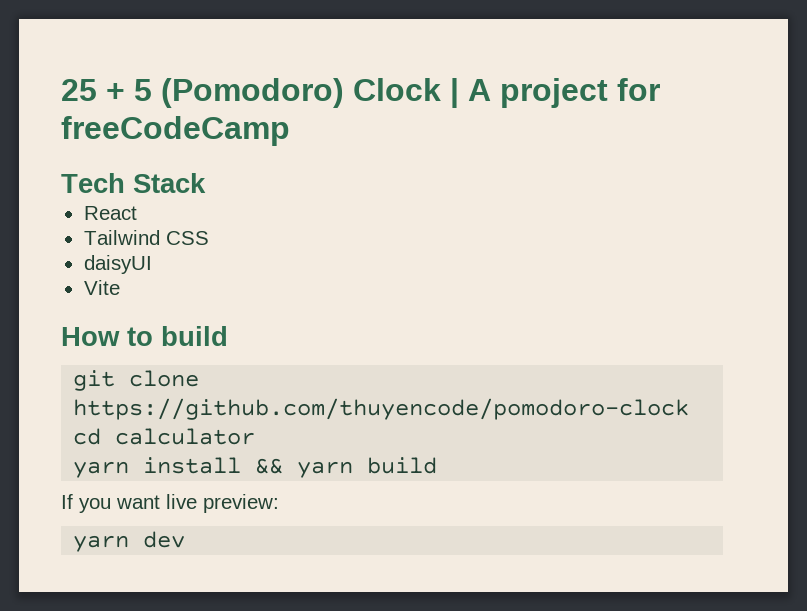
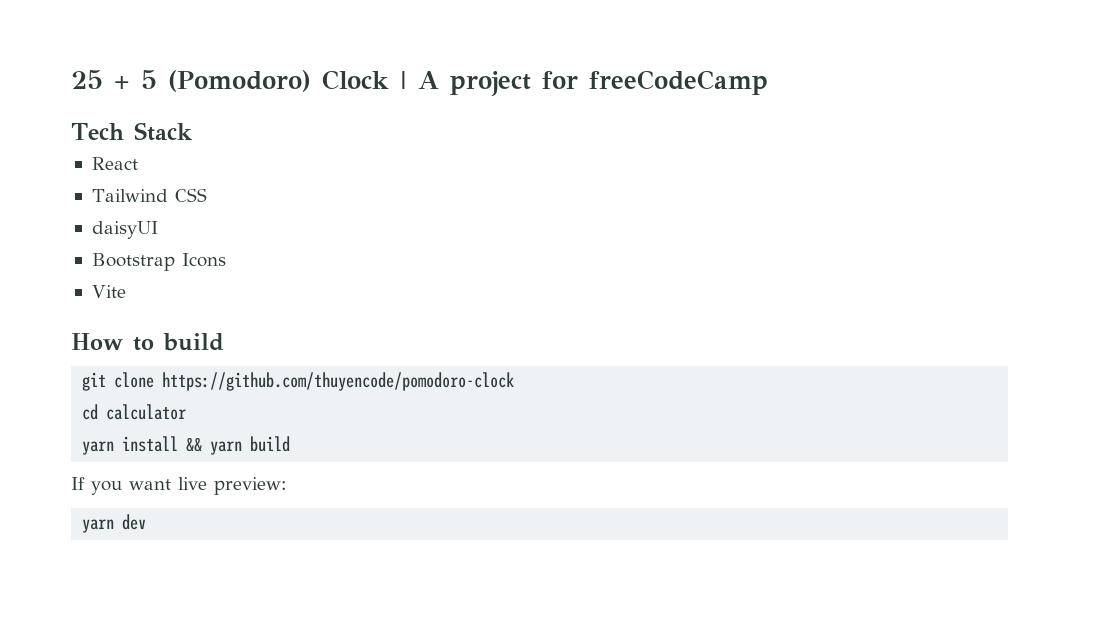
(152, 264) none -> [91,253,226,271] // Bootstrap Icons

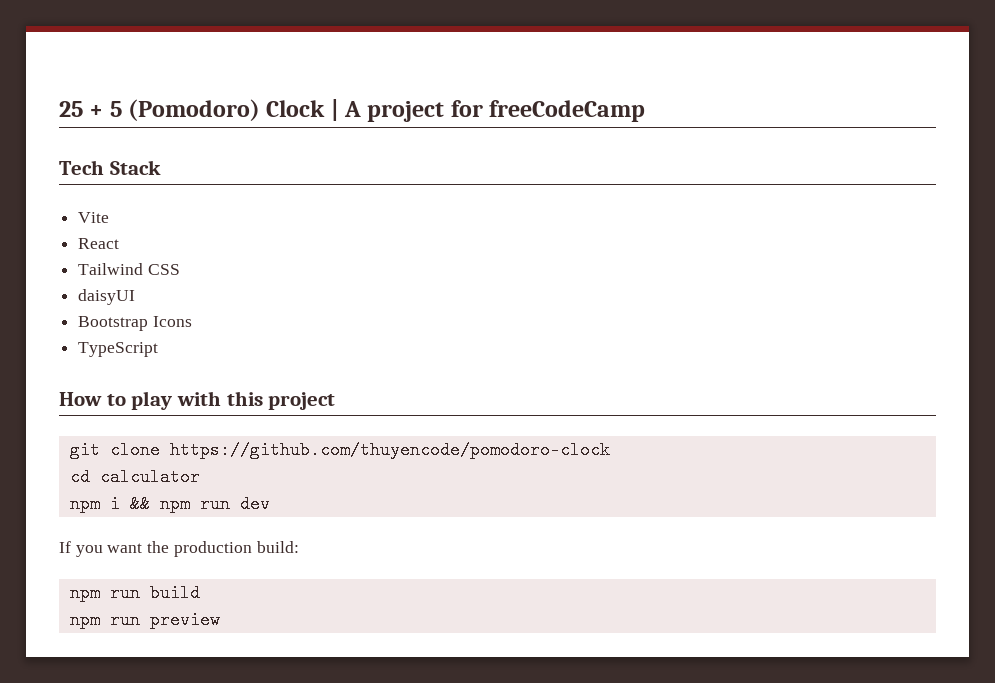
(192, 131) none -> [78,212,110,223] // Vite
[91,285,126,298] Vite -> [78,342,159,357] TypeScript
[163,333,224,351] build -> [131,391,336,410] play with this project
[82,436,291,455] [71,477,287,495] [82,514,147,533] yarn install && yarn build // If you want live preview: // yarn dev -> [69,495,270,513] [59,541,299,557] [69,584,200,602] [69,611,220,629] npm i && npm run dev // If you want the production build: // npm run build // npm run preview

